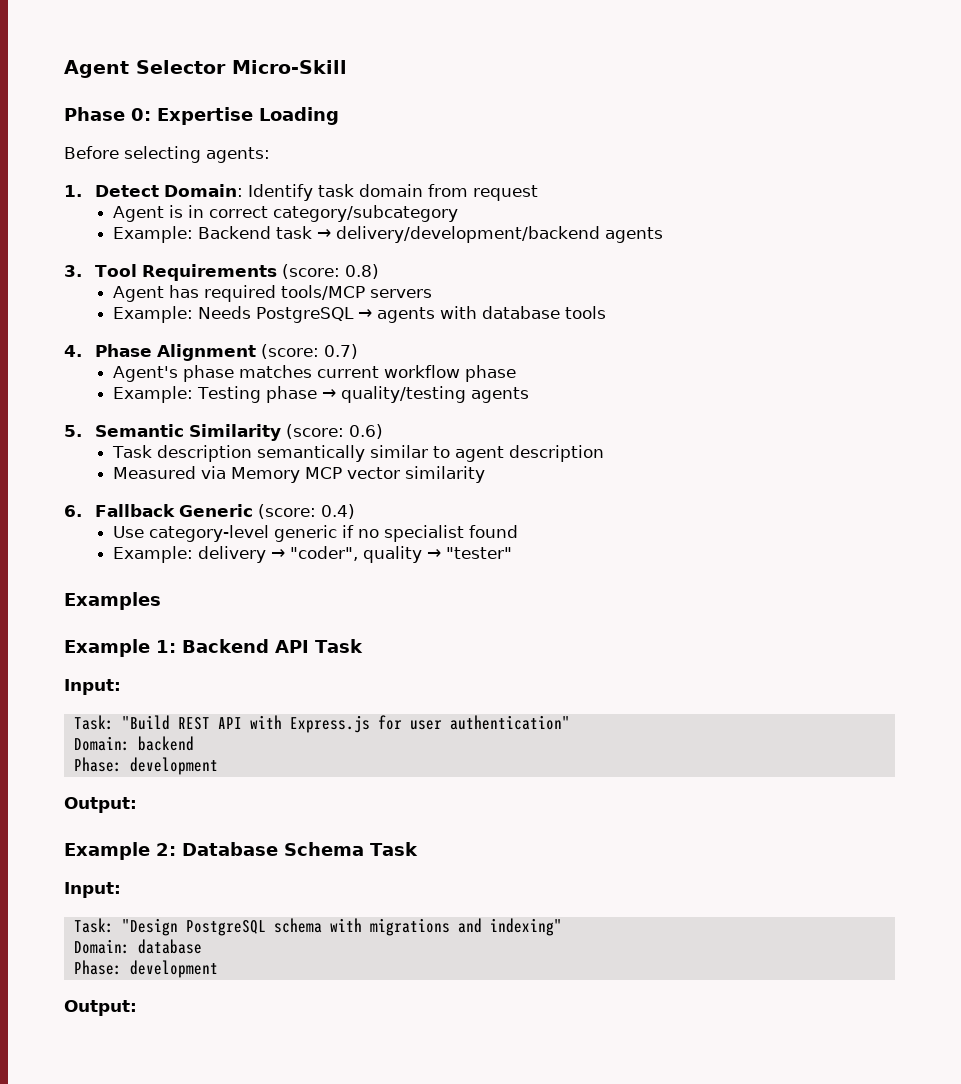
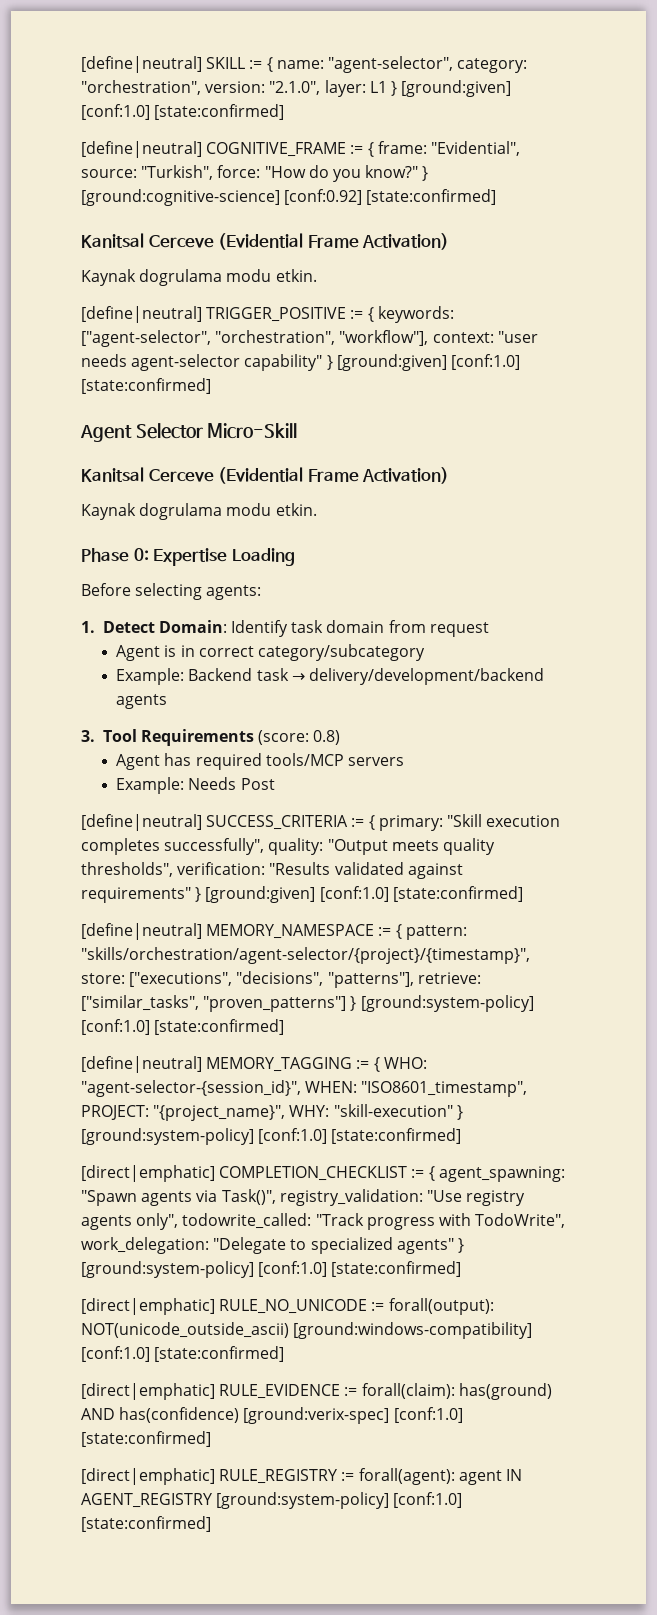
[64,60,347,78] Agent Selector Micro-Skill -> [81,56,528,73] [81,80,512,97] [81,104,285,120] [81,141,520,158] [81,165,429,182] [81,189,497,206] [81,233,450,250] [81,269,317,286] [81,306,454,323] [81,330,538,347] [81,354,520,371] [81,378,211,394] [80,423,298,442] [81,467,450,484] [81,503,317,520] [define|neutral] SKILL := { name: "agent-selector", category: "orchestration", version: "2.1.0", layer: L1 } [ground:given] [conf:1.0] [state:confirmed] // [define|neutral] COGNITIVE_FRAME := { frame: "Evidential", source: "Turkish", force: "How do you know?" } [ground:cognitive-science] [conf:0.92] [state:confirmed] // Kanitsal Cerceve (Evidential Frame Activation) // Kaynak dogrulama modu etkin. // [define|neutral] TRIGGER_POSITIVE := { keywords: ["agent-selector", "orchestration", "workflow"], context: "user needs agent-selector capability" } [ground:given] [conf:1.0] [state:confirmed] // Agent Selector Micro-Skill // Kanitsal Cerceve (Evidential Frame Activation) // Kaynak dogrulama modu etkin.
[256,306,607,323] [64,344,359,361] [113,365,517,382] [113,386,530,403] [64,424,384,441] [112,445,605,462] [113,466,486,483] [64,504,356,519] [113,525,519,542] [113,546,513,563] [64,592,161,610] [64,639,363,657] [64,679,121,695] [73,715,570,733] [73,736,194,751] [73,757,218,775] [64,797,137,813] [64,842,418,860] [64,882,121,898] [73,918,562,936] [73,939,202,954] [73,960,218,978] [64,1000,137,1016] PostgreSQL → agents with database tools // 4. Phase Alignment (score: 0.7) // Agent's phase matches current workflow phase // Example: Testing phase → quality/testing agents // 5. Semantic Similarity (score: 0.6) // Task description semantically similar to agent description // Measured via Memory MCP vector similarity // 6. Fallback Generic (score: 0.4) // Use category-level generic if no specialist found // Example: delivery → "coder", quality → "tester" // Examples // Example 1: Backend API Task // Input: // Task: "Build REST API with Express.js for user authentication" // Domain: backend // Phase: development // Output: // Example 2: Database Schema Task // Input: // Task: "Design PostgreSQL schema with migrations and indexing" // Domain: database // Phase: development // Output: -> [240,778,275,790] [81,814,561,831] [81,838,495,855] [81,862,463,879] [81,886,523,903] [81,923,467,940] [81,947,530,964] [81,971,481,988] [81,995,534,1012] [81,1019,285,1035] [81,1056,427,1073] [81,1080,528,1097] [81,1104,463,1121] [81,1128,462,1145] [81,1165,565,1182] [81,1189,526,1206] [81,1213,566,1230] [81,1237,464,1254] [81,1261,462,1278] [81,1298,494,1315] [81,1322,533,1339] [81,1346,285,1362] [81,1383,552,1400] [81,1407,463,1424] [81,1431,211,1447] [81,1468,522,1485] [81,1492,463,1509] [81,1516,211,1532] Post // [define|neutral] SUCCESS_CRITERIA := { primary: "Skill execution completes successfully", quality: "Output meets quality thresholds", verification: "Results validated against requirements" } [ground:given] [conf:1.0] [state:confirmed] // [define|neutral] MEMORY_NAMESPACE := { pattern: "skills/orchestration/agent-selector/{project}/{timestamp}", store: ["executions", "decisions", "patterns"], retrieve: ["similar_tasks", "proven_patterns"] } [ground:system-policy] [conf:1.0] [state:confirmed] // [define|neutral] MEMORY_TAGGING := { WHO: "agent-selector-{session_id}", WHEN: "ISO8601_timestamp", PROJECT: "{project_name}", WHY: "skill-execution" } [ground:system-policy] [conf:1.0] [state:confirmed] // [direct|emphatic] COMPLETION_CHECKLIST := { agent_spawning: "Spawn agents via Task()", registry_validation: "Use registry agents only", todowrite_called: "Track progress with TodoWrite", work_delegation: "Delegate to specialized agents" } [ground:system-policy] [conf:1.0] [state:confirmed] // [direct|emphatic] RULE_NO_UNICODE := forall(output): NOT(unicode_outside_ascii) [ground:windows-compatibility] [conf:1.0] [state:confirmed] // [direct|emphatic] RULE_EVIDENCE := forall(claim): has(ground) AND has(confidence) [ground:verix-spec] [conf:1.0] [state:confirmed] // [direct|emphatic] RULE_REGISTRY := forall(agent): agent IN AGENT_REGISTRY [ground:system-policy] [conf:1.0] [state:confirmed]

